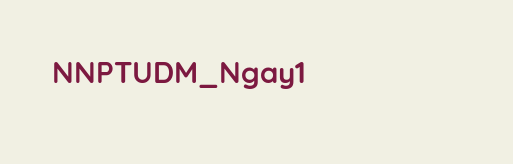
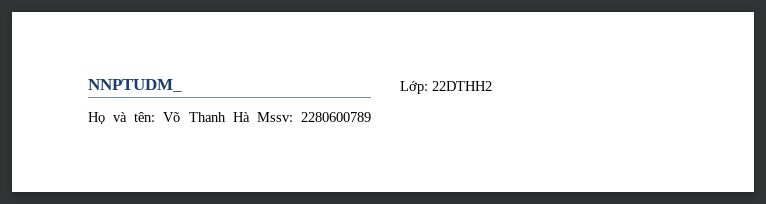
[52,62,306,89] NNPTUDM_Ngay1 -> [88,79,182,92] [88,112,371,124] [400,81,492,94] NNPTUDM_ // Họ và tên: Võ Thanh Hà Mssv: 2280600789 Lớp: 22DTHH2

